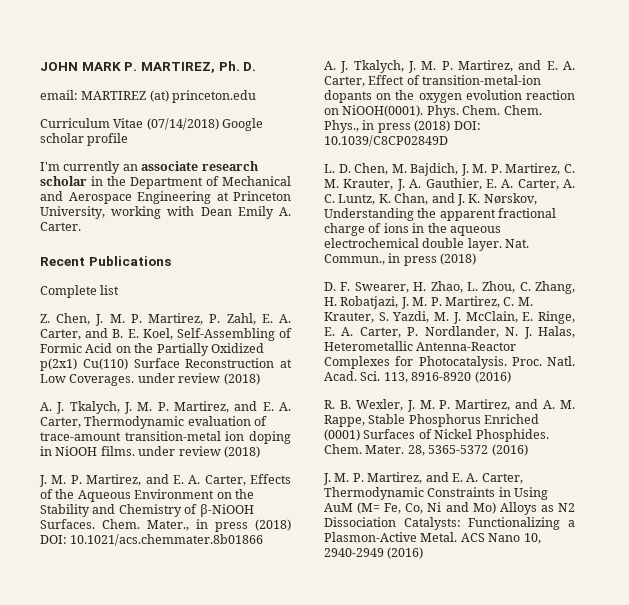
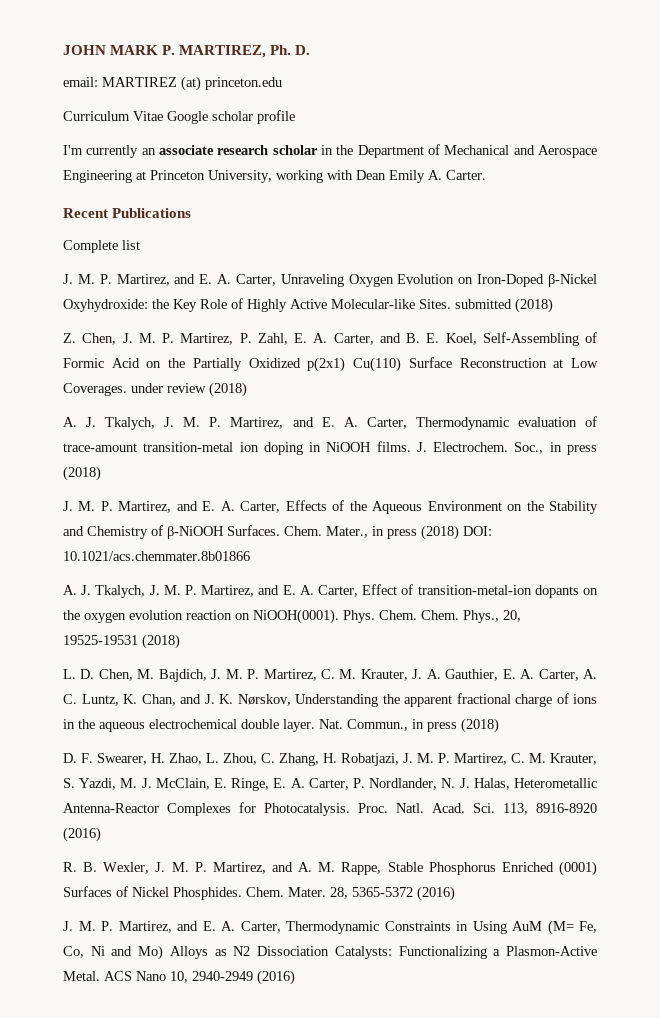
[146,118,219,130] (07/14/2018) -> (163, 116) none
(120, 290) none -> [63,274,597,287] [63,298,553,313] // J. M. P. Martirez, and E. A. Carter, Unraveling Oxygen Evolution on Iron-Doped β-Nickel Oxyhydroxide: the Key Role of Highly Active Molecular-like Sites. submitted (2018)
[138,446,221,456] under review -> [416,442,597,455] J. Electrochem. Soc., in press
[362,120,481,133] [324,135,448,147] in press (2018) DOI: 10.1039/C8CP02849D -> [503,610,521,622] [63,634,180,649] 20, 19525-19531 (2018)

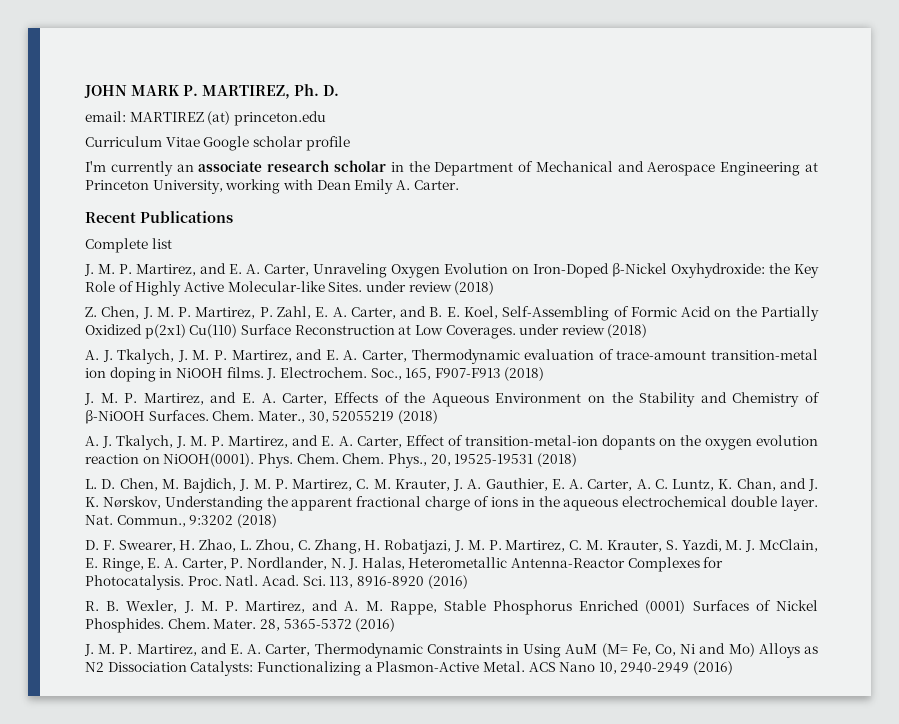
[455,299,512,309] submitted -> [365,281,452,292] under review
[549,442,597,455] in press -> [405,368,501,380] 165, F907-F913
[372,525,492,540] [63,551,250,561] in press (2018) DOI: 10.1021/acs.chemmater.8b01866 -> [308,410,438,424] 30, 52055219 (2018)
[412,719,457,732] in press -> [189,515,234,525] 9:3202

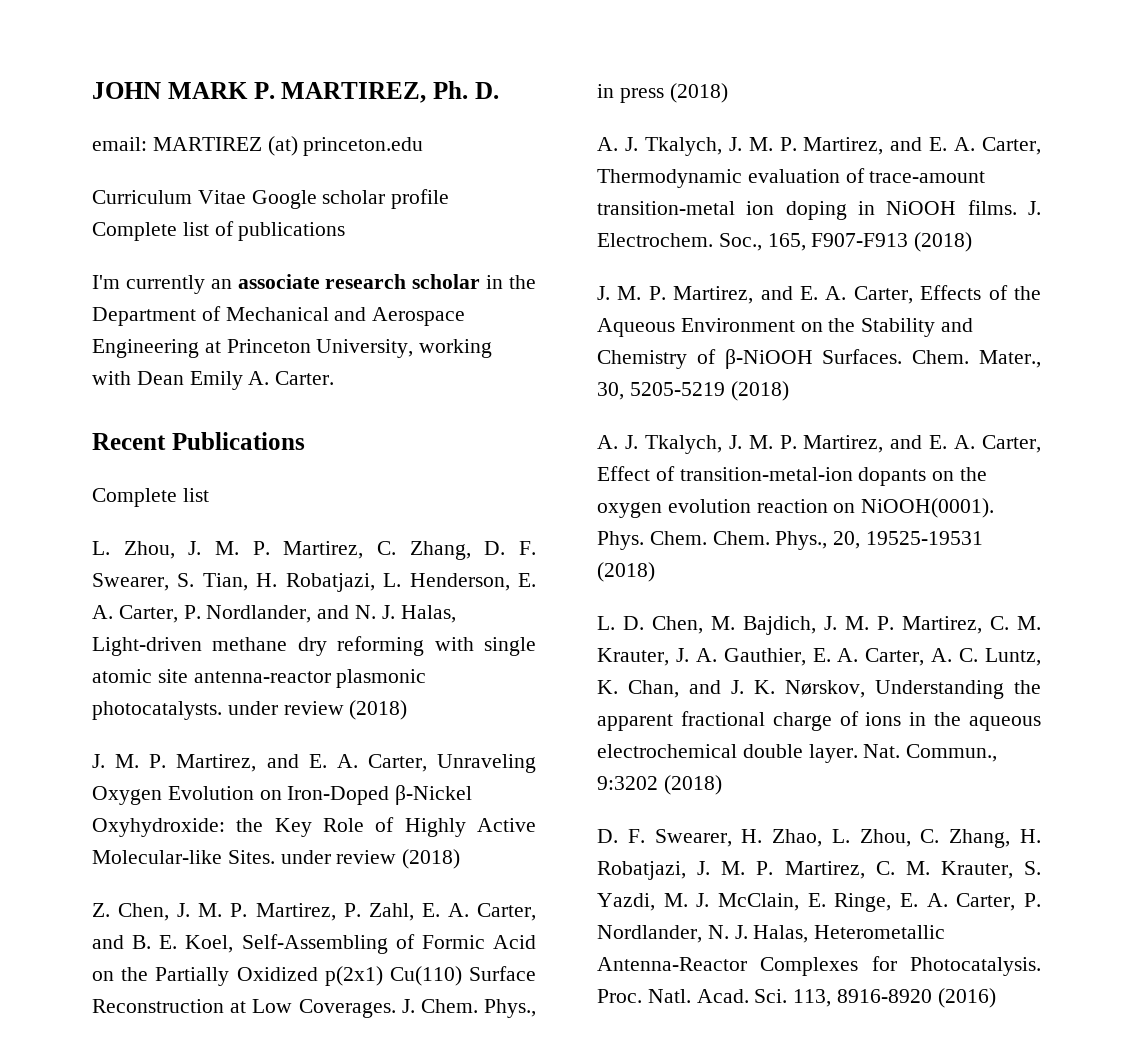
(350, 143) none -> [92,221,346,241] Complete list of publications
(172, 243) none -> [92,541,536,560] [92,573,536,592] [92,605,456,623] [92,636,536,656] [92,669,427,688] [92,700,408,720] // L. Zhou, J. M. P. Martirez, C. Zhang, D. F. Swearer, S. Tian, H. Robatjazi, L. Henderson, E. A. Carter, P. Nordlander, and N. J. Halas, Light-driven methane dry reforming with single atomic site antenna-reactor plasmonic photocatalysts. under review (2018)
[519,324,605,335] under review -> [401,999,536,1018] [597,84,664,103] J. Chem. Phys., in press
[332,411,395,421] 52055219 -> [629,382,725,396] 5205-5219
[85,600,818,615] [85,618,396,633] [84,643,819,658] [85,661,734,676] // R. B. Wexler, J. M. P. Martirez, and A. M. Rappe, Stable Phosphorus Enriched (0001) Surfaces of Nickel Phosphides. Chem. Mater. 28, 5365-5372 (2016) // J. M. P. Martirez, and E. A. Carter, Thermodynamic Constraints in Using AuM (M= Fe, Co, Ni and Mo) Alloys as N2 Dissociation Catalysts: Functionalizing a Plasmon-Active Metal. ACS Nano 10, 2940-2949 (2016) -> (996, 998) none

